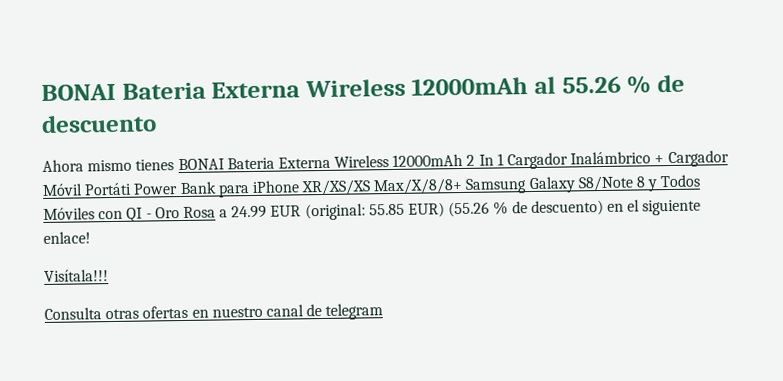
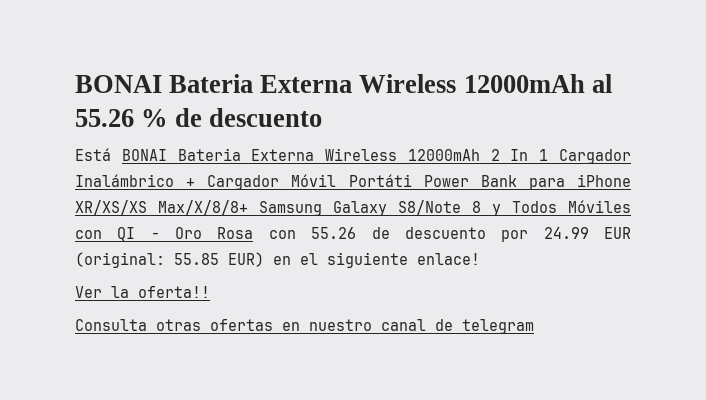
[42,159,175,172] Ahora mismo tienes -> [75,148,111,161] Está
[219,209,229,218] a -> [268,227,529,242] con 55.26 de descuento por
[448,199,604,218] (55.26 % de descuento) -> (264, 259) none
[44,269,109,282] Visítala!!! -> [75,286,210,298] Ver la oferta!!

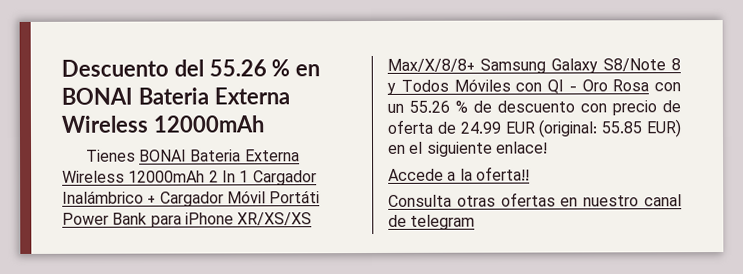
[75,74,612,93] [75,108,323,127] [75,148,111,161] BONAI Bateria Externa Wireless 12000mAh al 55.26 % de descuento // Está -> [61,59,321,77] [61,87,290,105] [61,115,264,133] [85,149,136,162] Descuento del 55.26 % en BONAI Bateria Externa Wireless 12000mAh // Tienes
[311,227,529,242] 55.26 de descuento por -> [387,100,681,116] [387,119,456,134] un 55.26 % de descuento con precio de oferta de
[75,286,102,298] Ver -> [388,168,457,181] Accede a

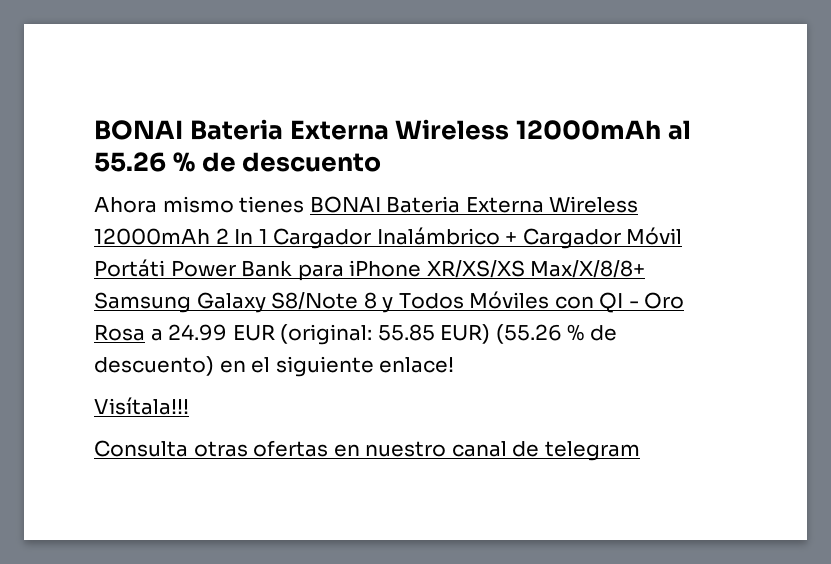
[61,59,321,77] [61,87,290,105] [61,115,264,133] [85,149,136,162] Descuento del 55.26 % en BONAI Bateria Externa Wireless 12000mAh // Tienes -> [94,119,691,140] [94,152,382,172] [94,196,305,213] BONAI Bateria Externa Wireless 12000mAh al 55.26 % de descuento // Ahora mismo tienes
[654,82,681,92] [387,100,681,116] [387,119,456,134] con un 55.26 % de descuento con precio de oferta de -> [150,328,163,341] a
(682, 128) none -> [495,324,617,344] [94,356,214,376] (55.26 % de descuento)
[388,166,530,181] Accede a la oferta!! -> [94,397,189,415] Visítala!!!

